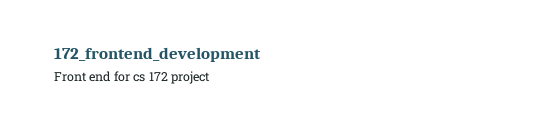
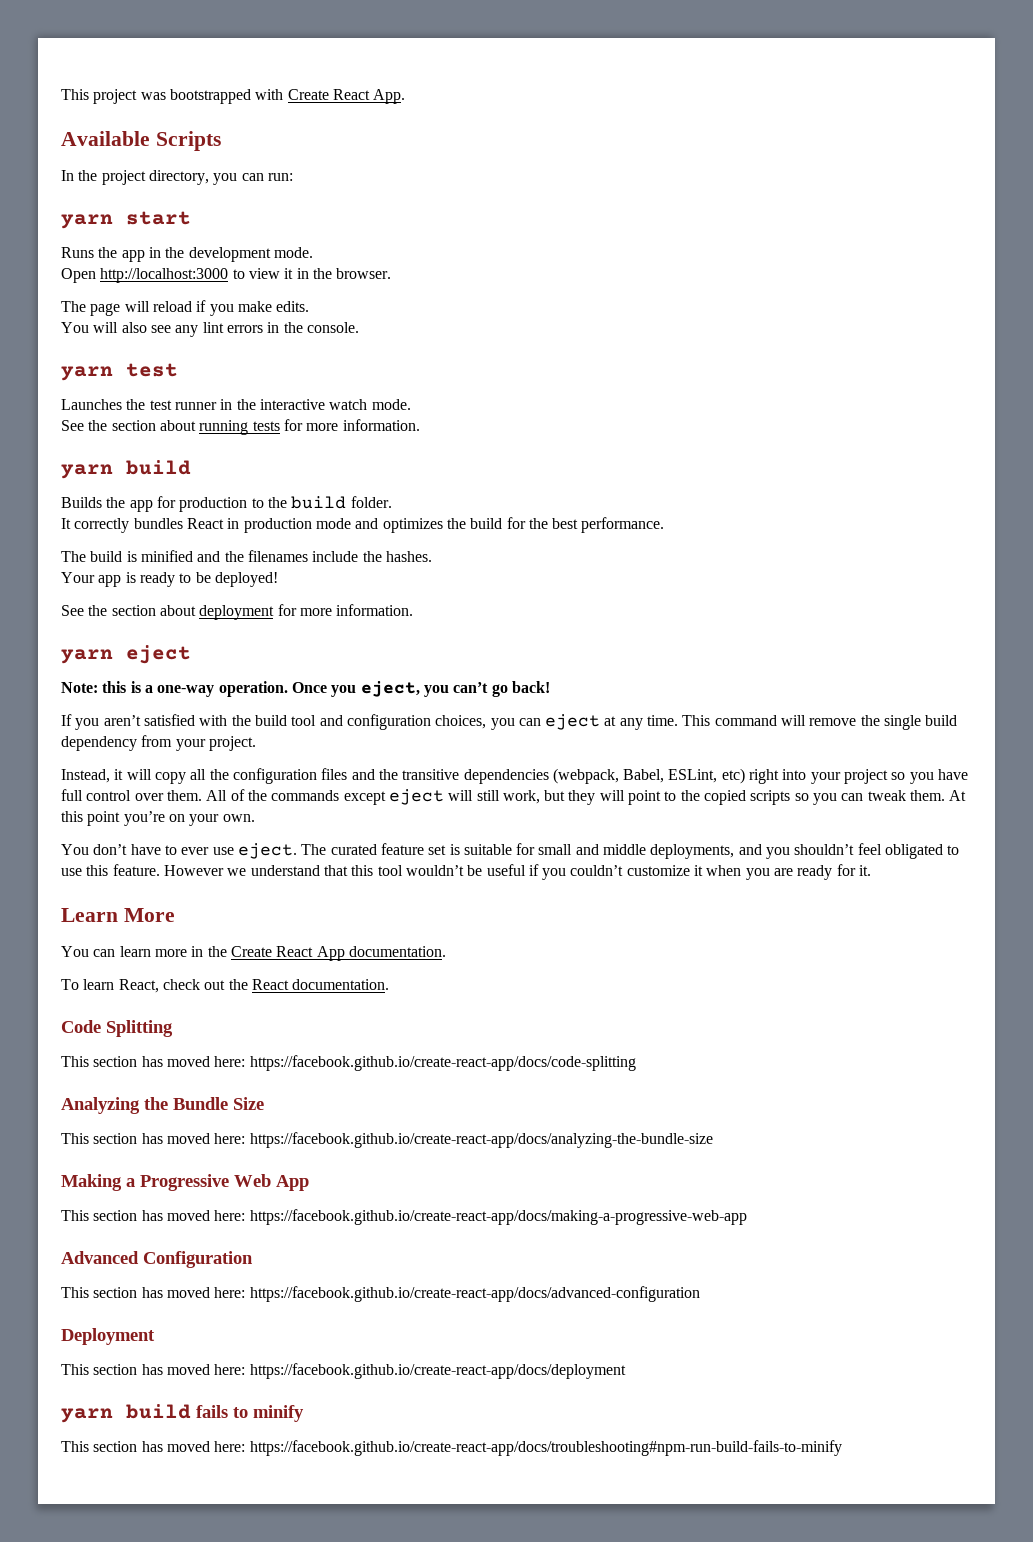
[54,47,261,62] [54,71,210,84] 172_frontend_development // Front end for cs 172 project -> [61,89,406,104] [61,131,221,151] [61,170,293,185] [61,211,191,229] [61,247,313,262] [61,268,392,283] [61,300,310,316] [61,322,359,337] [61,363,178,381] [61,399,411,410] [61,419,420,435] [61,460,191,479] [61,496,392,512] [61,517,665,533] [61,550,432,562] [61,572,278,587] [61,604,414,620] [61,645,191,664] [61,681,550,697] [61,714,958,730] [61,735,256,751] [61,768,969,784] [61,789,967,805] [61,811,255,826] [61,843,960,859] [61,864,872,880] [61,908,175,922] [61,946,446,961] [61,979,390,993] [61,1020,173,1037] [61,1055,636,1071] [61,1097,264,1114] [61,1132,713,1148] [61,1174,309,1191] [61,1209,747,1225] [61,1251,253,1268] [61,1286,700,1302] [61,1328,155,1345] [61,1363,626,1379] [61,1404,304,1423] [61,1440,842,1456] This project was bootstrapped with Create React App. // Available Scripts // In the project directory, you can run: // yarn start // Runs the app in the development mode. // Open http://localhost:3000 to view it in the browser. // The page will reload if you make edits. // You will also see any lint errors in the console. // yarn test // Launches the test runner in the interactive watch mode. // See the section about running tests for more information. // yarn build // Builds the app for production to the build folder. // It correctly bundles React in production mode and optimizes the build for the best performance. // The build is minified and the filenames include the hashes. // Your app is ready to be deployed! // See the section about deployment for more information. // yarn eject // Note: this is a one-way operation. Once you eject, you can’t go back! // If you aren’t satisfied with the build tool and configuration choices, you can eject at any time. This command will remove the single build dependency from your project. // Instead, it will copy all the configuration files and the transitive dependencies (webpack, Babel, ESLint, etc) right into your project so you have full control over them. All of the commands except eject will still work, but they will point to the copied scripts so you can tweak them. At this point you’re on your own. // You don’t have to ever use eject. The curated feature set is suitable for small and middle deployments, and you shouldn’t feel obligated to use this feature. However we understand that this tool wouldn’t be useful if you couldn’t customize it when you are ready for it. // Learn More // You can learn more in the Create React App documentation. // To learn React, check out the React documentation. // Code Splitting // This section has moved here: https://facebook.github.io/create-react-app/docs/code-splitting // Analyzing the Bundle Size // This section has moved here: https://facebook.github.io/create-react-app/docs/analyzing-the-bundle-size // Making a Progressive Web App // This section has moved here: https://facebook.github.io/create-react-app/docs/making-a-progressive-web-app // Advanced Configuration // This section has moved here: https://facebook.github.io/create-react-app/docs/advanced-configuration // Deployment // This section has moved here: https://facebook.github.io/create-react-app/docs/deployment // yarn build fails to minify // This section has moved here: https://facebook.github.io/create-react-app/docs/troubleshooting#npm-run-build-fails-to-minify

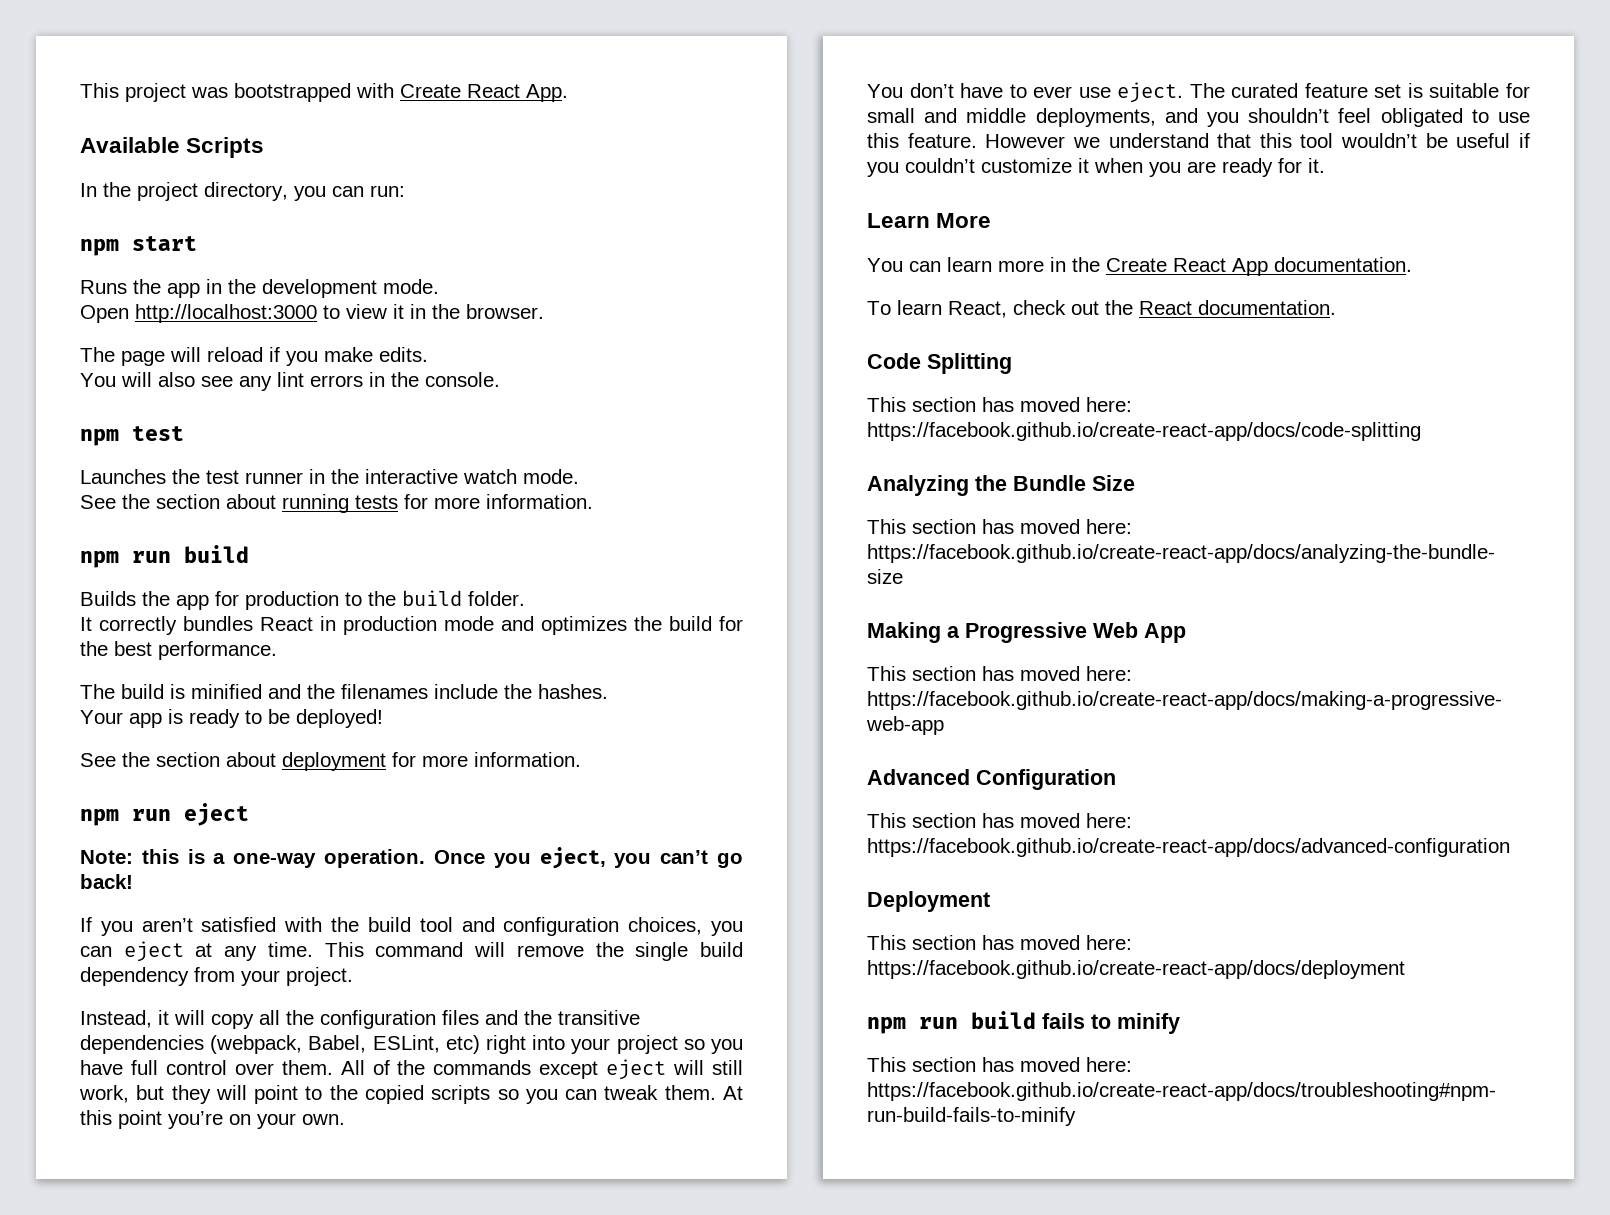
[61,214,113,229] yarn -> [80,239,119,256] npm
[61,366,113,381] yarn -> [80,429,119,446] npm
[61,464,113,479] yarn -> [80,551,171,568] npm run
[61,649,113,664] yarn -> [80,809,171,826] npm run
[61,1408,113,1423] yarn -> [867,1017,958,1034] npm run

